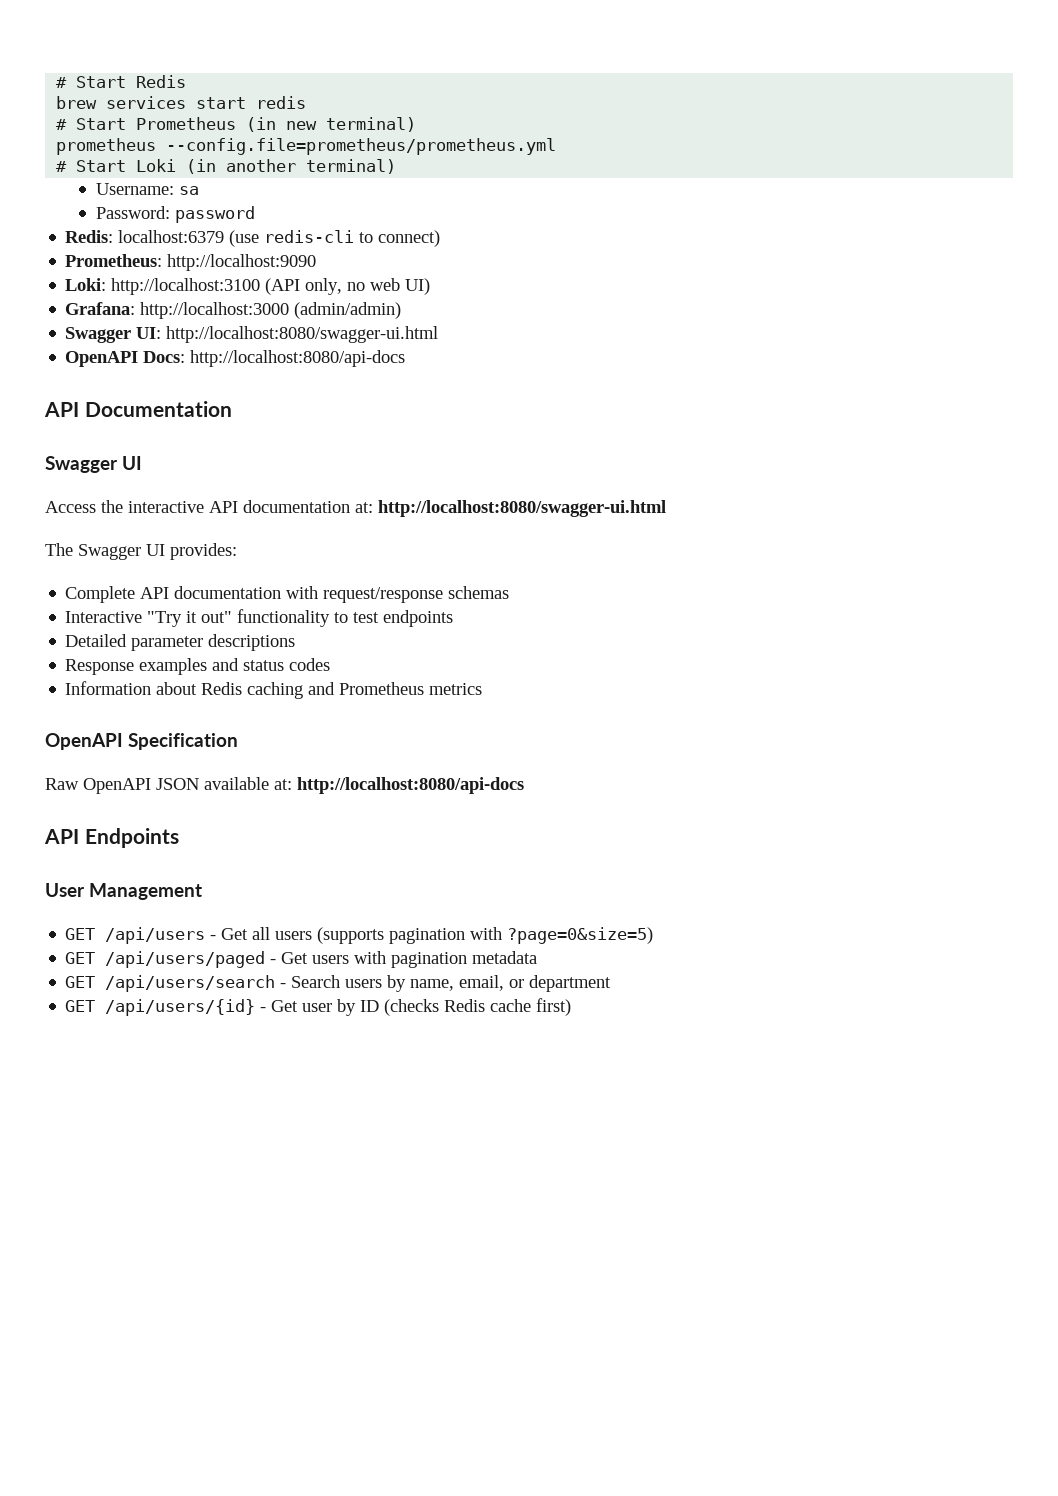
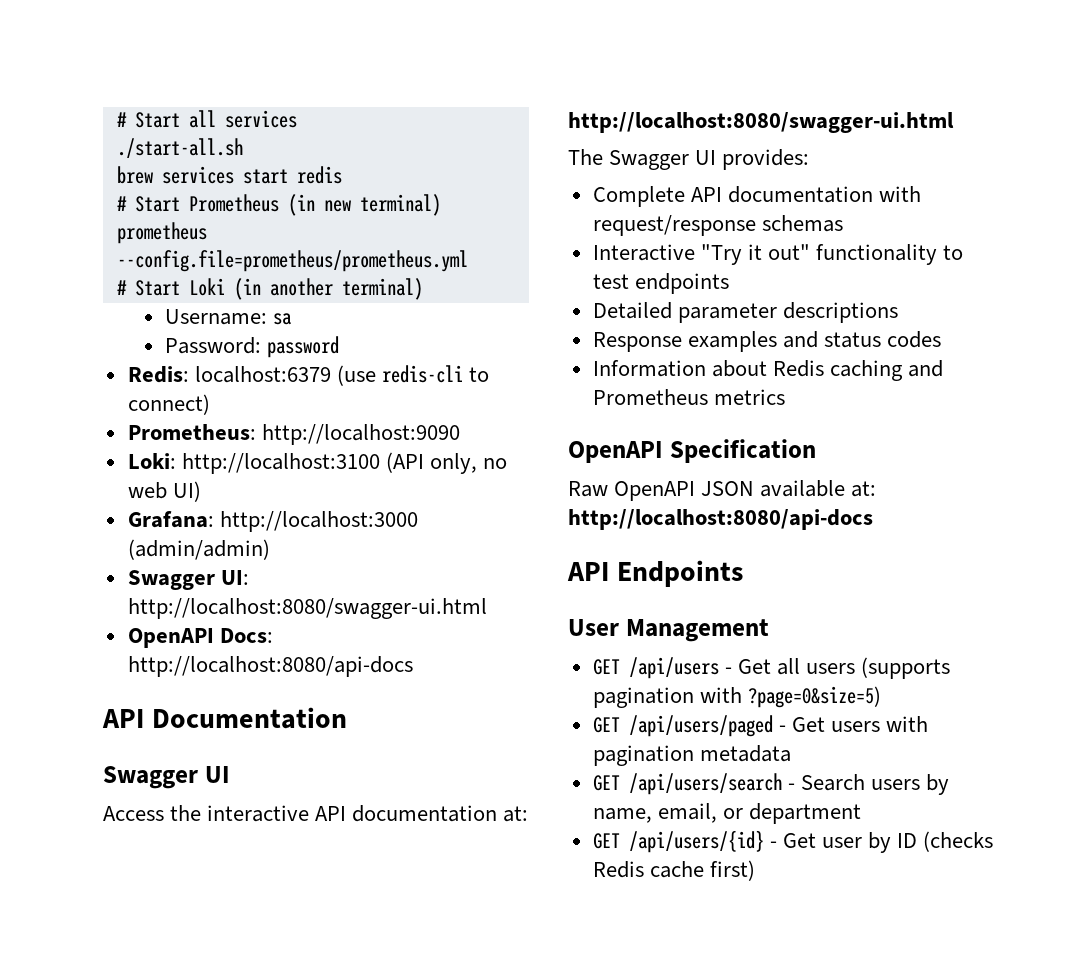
[56,75,187,88] # Start Redis -> [116,110,297,128] [116,138,243,158] # Start all services // ./start-all.sh

